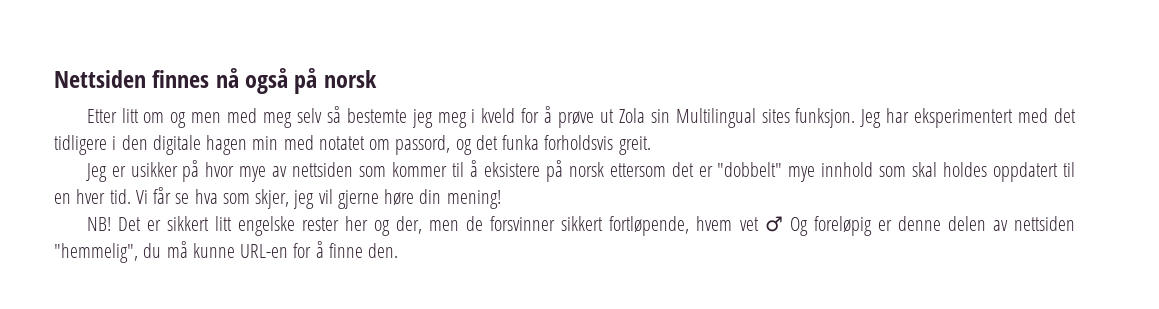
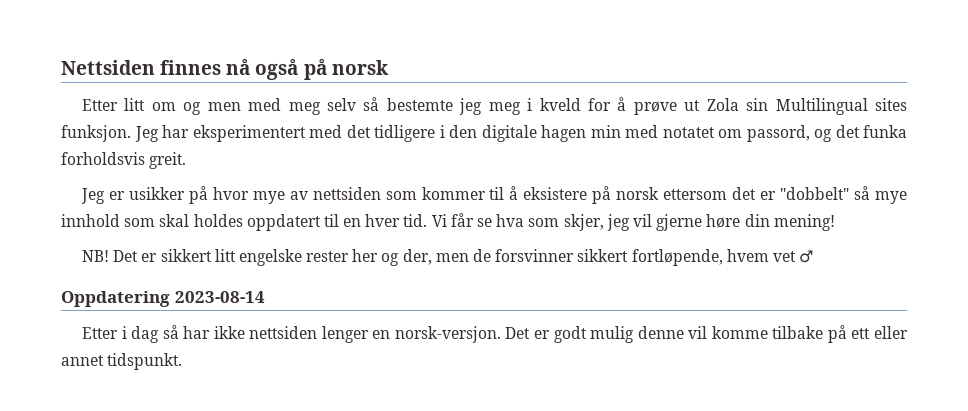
(783, 169) none -> [854,186,871,200] så
[789,216,1076,236] [54,241,399,263] Og foreløpig er denne delen av nettsiden "hemmelig", du må kunne URL-en for å finne den. -> [61,291,265,307] [81,325,909,343] [61,353,183,370] // Oppdatering 2023-08-14 // Etter i dag så har ikke nettsiden lenger en norsk-versjon. Det er godt mulig denne vil komme tilbake på ett eller annet tidspunkt.

